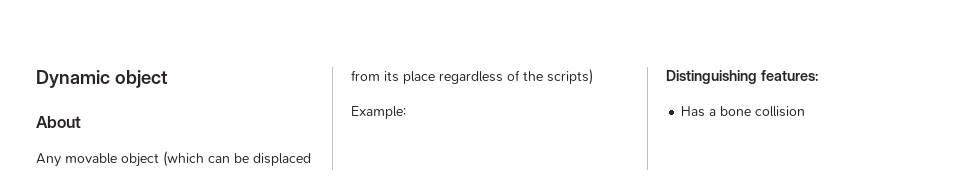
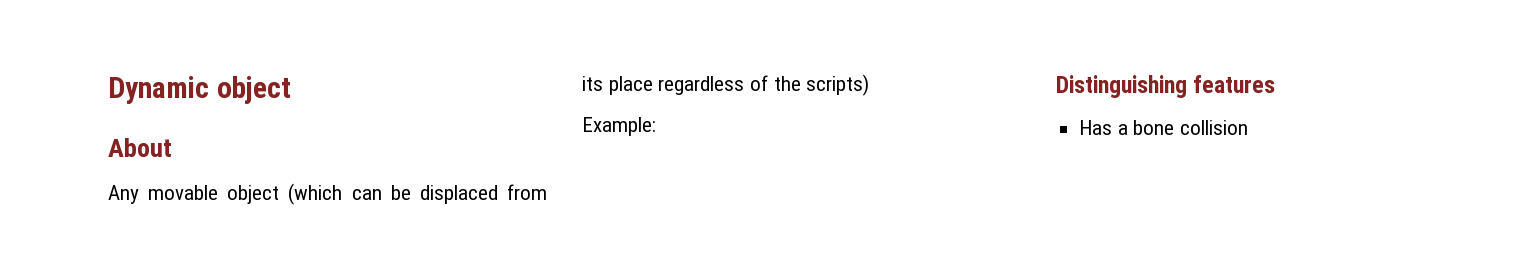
[760,70,818,81] features: -> [1193,75,1276,93] features

